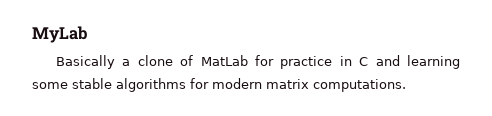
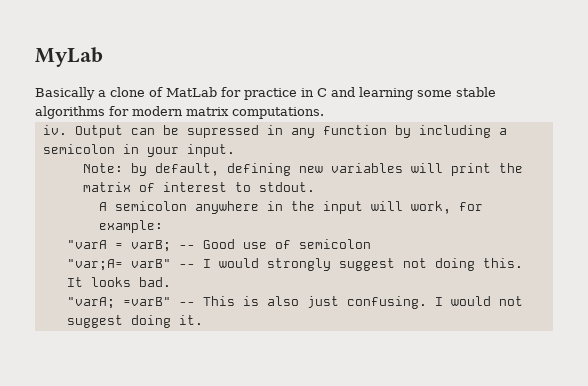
(406, 85) none -> [42,125,507,138] [42,144,235,157] [82,163,523,176] [82,182,315,192] [98,201,483,214] [98,220,163,233] [66,239,371,252] [66,258,523,271] [66,277,171,287] [66,296,523,309] [66,315,203,328] // iv. Output can be supressed in any function by including a semicolon in your input. // Note: by default, defining new variables will print the matrix of interest to stdout. // A semicolon anywhere in the input will work, for example: // "varA = varB; -- Good use of semicolon // "var;A= varB" -- I would strongly suggest not doing this. It looks bad. // "varA; =varB" -- This is also just confusing. I would not suggest doing it.

